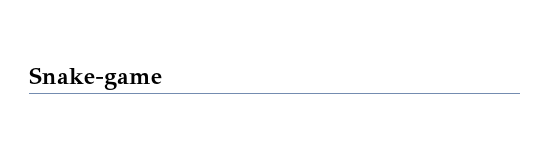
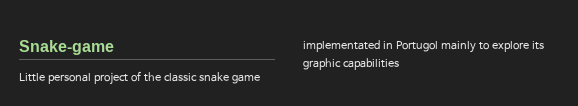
(162, 78) none -> [19,71,260,85] [303,40,544,53] [303,58,399,70] // Little personal project of the classic snake game implementated in Portugol mainly to explore its graphic capabilities

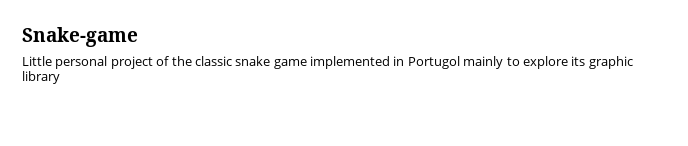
[303,40,380,52] implementated -> [310,56,390,69] implemented
[342,58,399,70] capabilities -> [22,71,60,84] library

